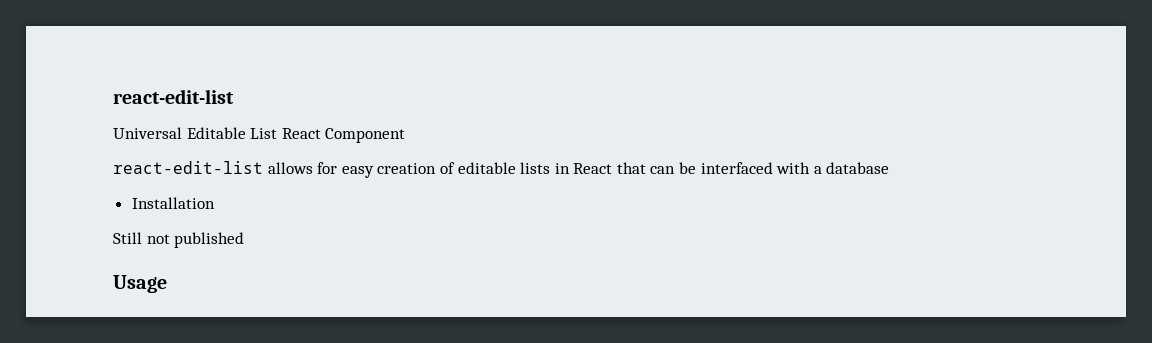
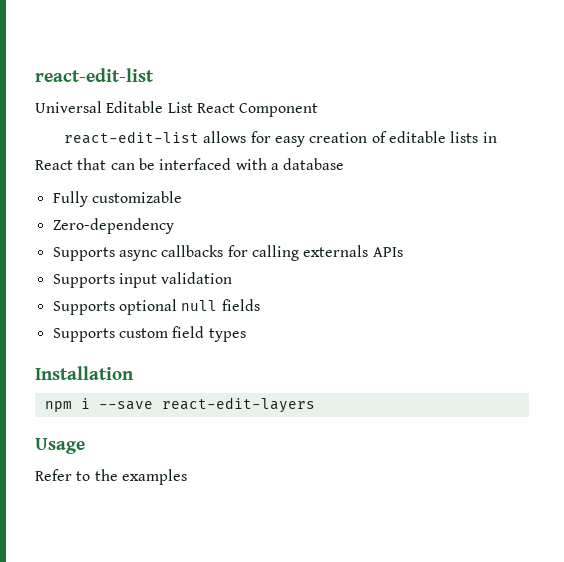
[131,197,215,209] [113,232,245,248] [113,275,167,293] Installation // Still not published // Usage -> [52,191,182,207] [52,218,174,234] [52,245,403,261] [52,272,233,288] [52,299,260,315] [52,326,246,342] [35,366,134,380] [44,397,315,413] [35,438,85,454] [35,469,187,485] Fully customizable // Zero-dependency // Supports async callbacks for calling externals APIs // Supports input validation // Supports optional null fields // Supports custom field types // Installation // npm i --save react-edit-layers // Usage // Refer to the examples

